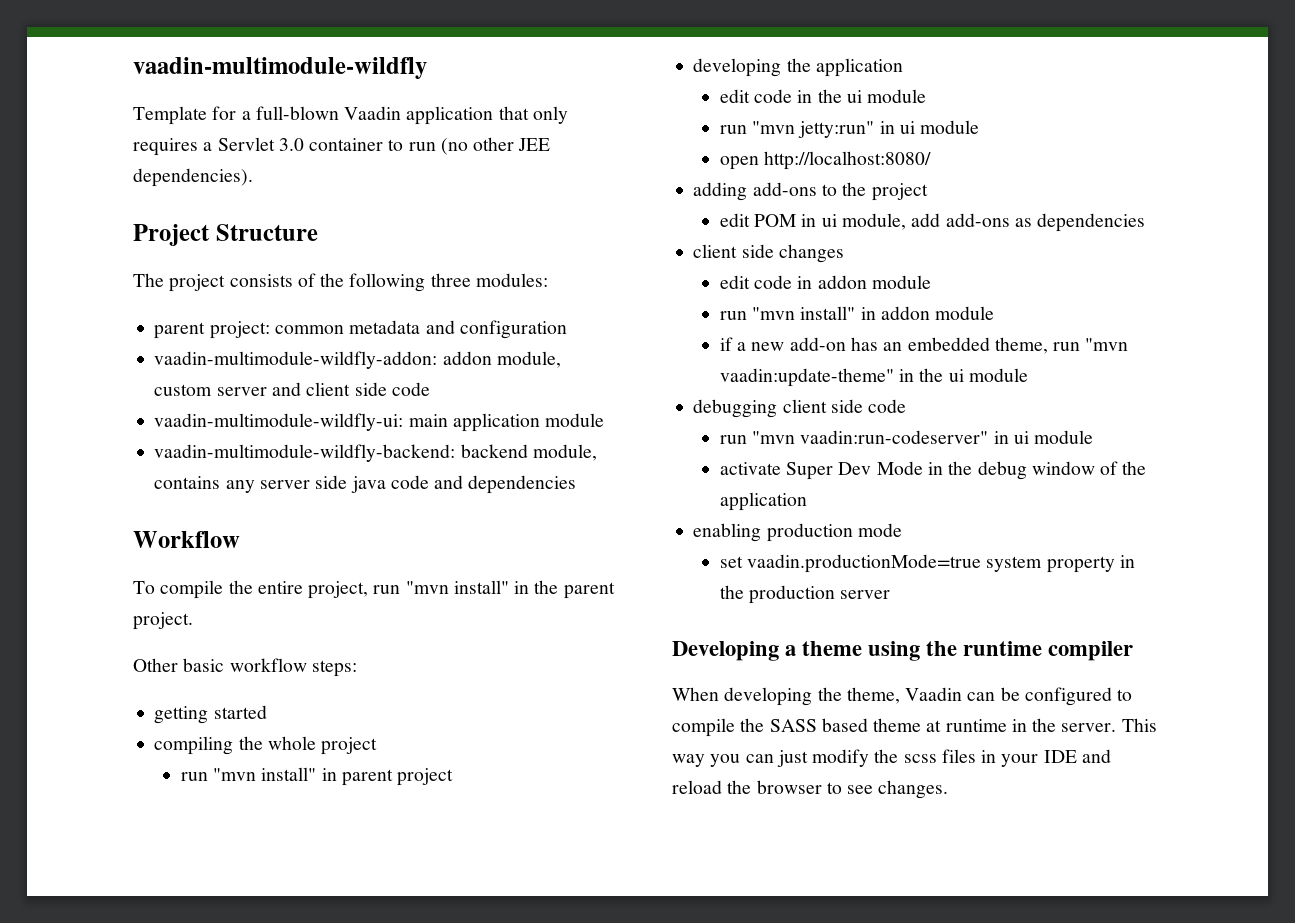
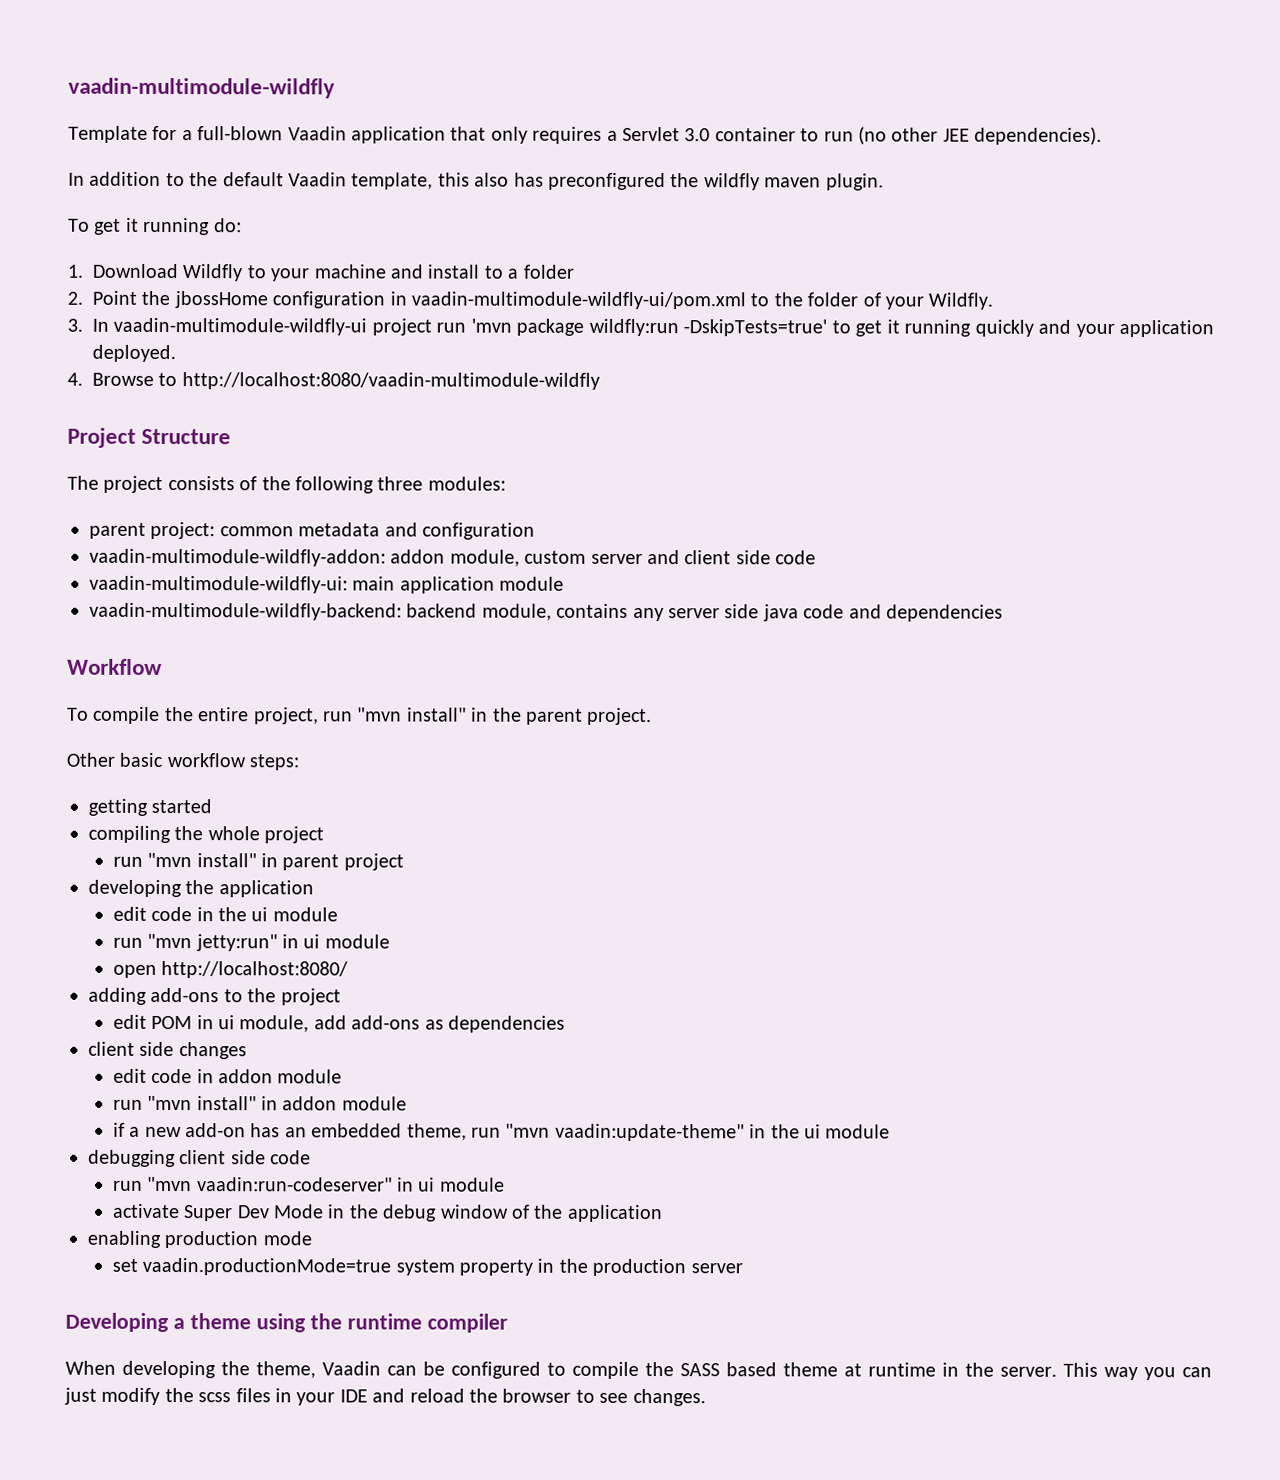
(253, 177) none -> [68,171,884,191] [68,217,242,236] [67,263,574,282] [67,290,994,310] [67,317,1215,338] [92,344,176,363] [67,372,600,390] // In addition to the default Vaadin template, this also has preconfigured the wildfly maven plugin. // To get it running do: // 1. Download Wildfly to your machine and install to a folder // 2. Point the jbossHome configuration in vaadin-multimodule-wildfly-ui/pom.xml to the folder of your Wildfly. // 3. In vaadin-multimodule-wildfly-ui project run 'mvn package wildfly:run -DskipTests=true' to get it running quickly and your application deployed. // 4. Browse to http://localhost:8080/vaadin-multimodule-wildfly

